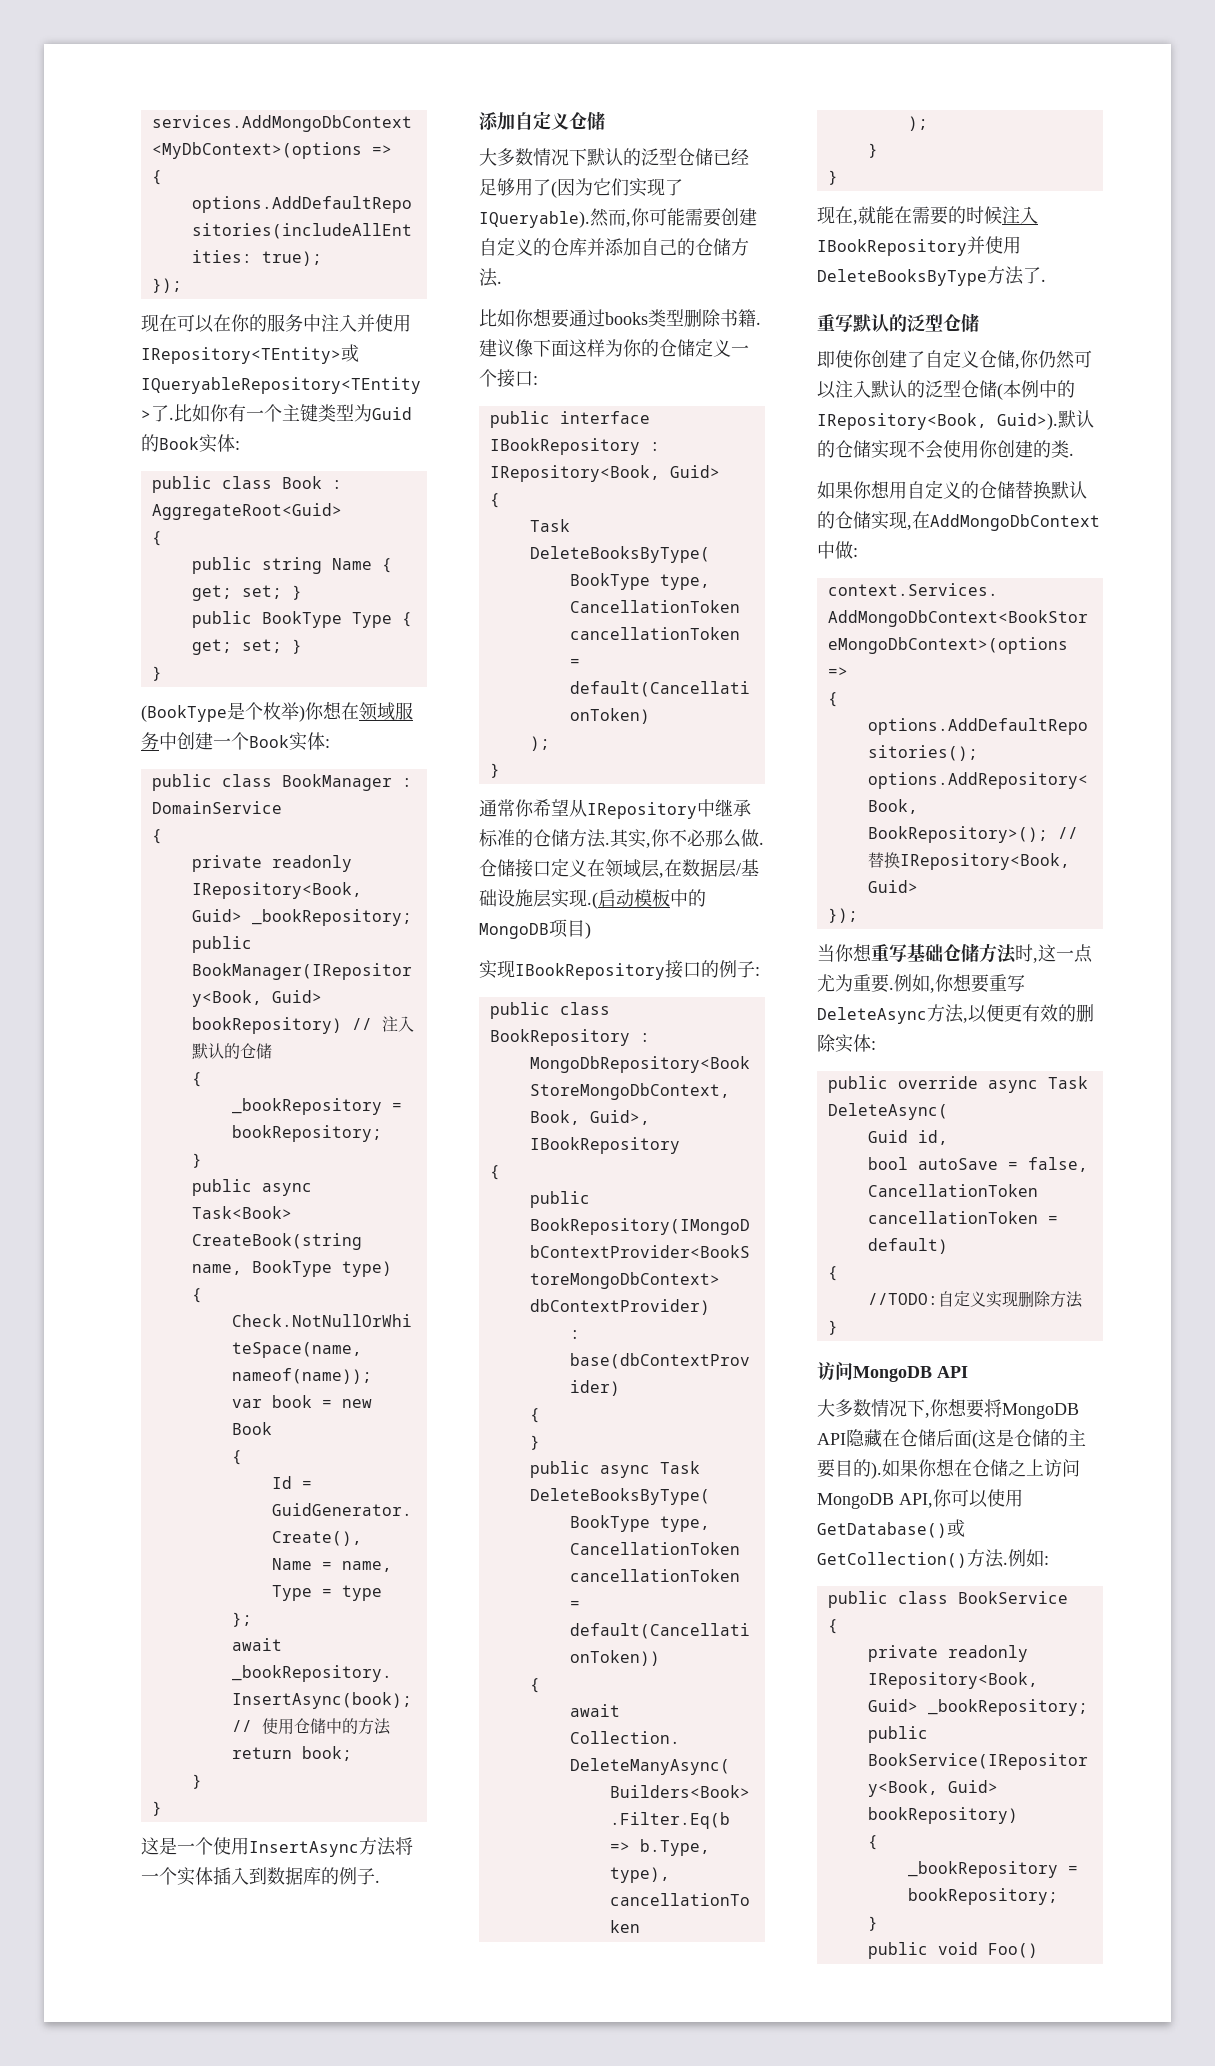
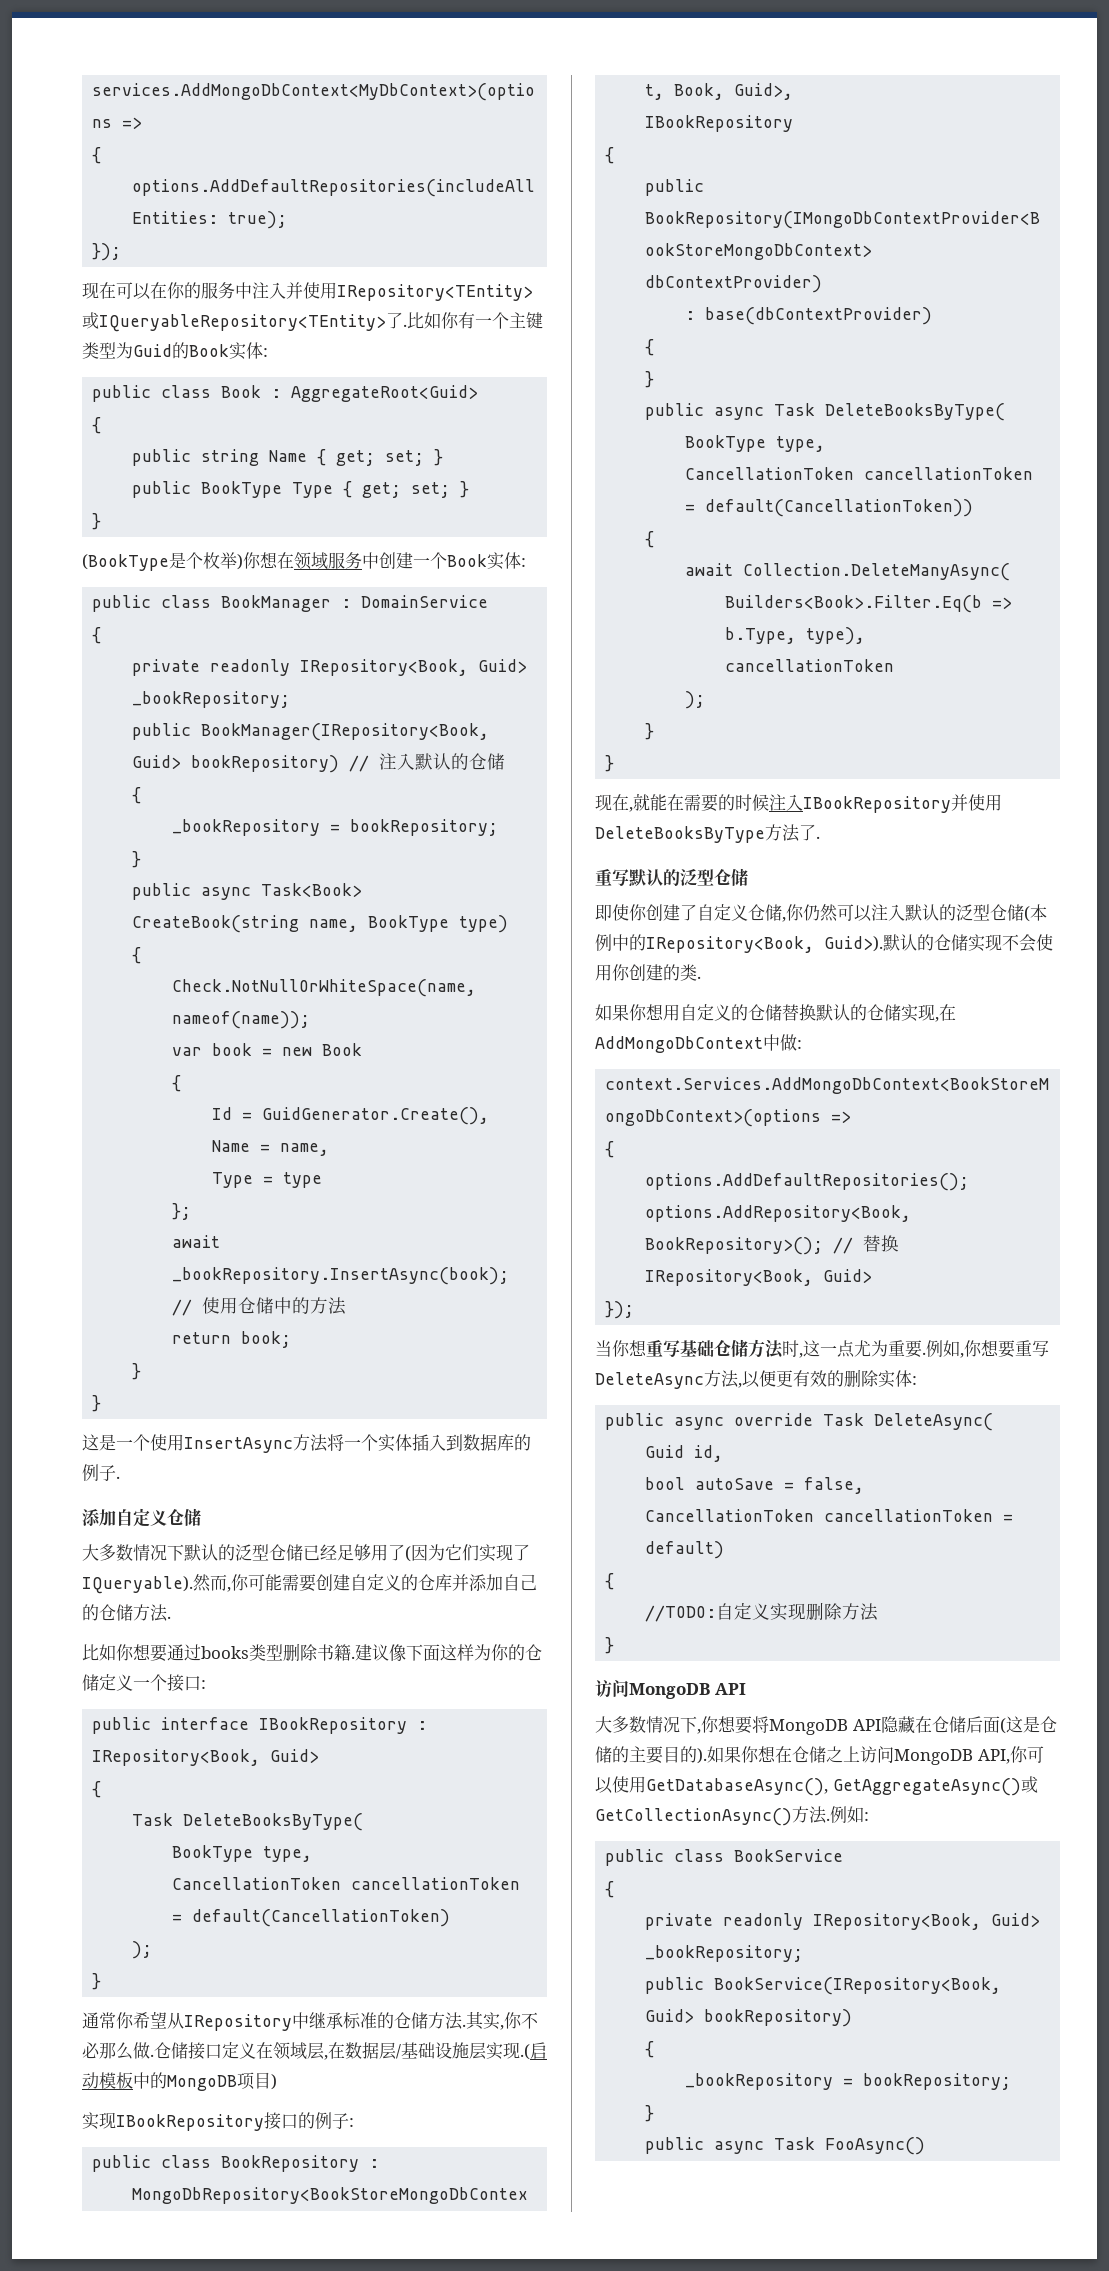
[897,1076,1038,1093] override async -> [674,1413,814,1430] async override
[817,1519,965,1538] [817,1552,967,1568] GetDatabase()或GetCollection() -> [646,1776,1038,1796] [595,1808,792,1826] GetDatabaseAsync(), GetAggregateAsync()或GetCollectionAsync()
[937,1942,1038,1958] void Foo() -> [714,2137,926,2155] async Task FooAsync()

